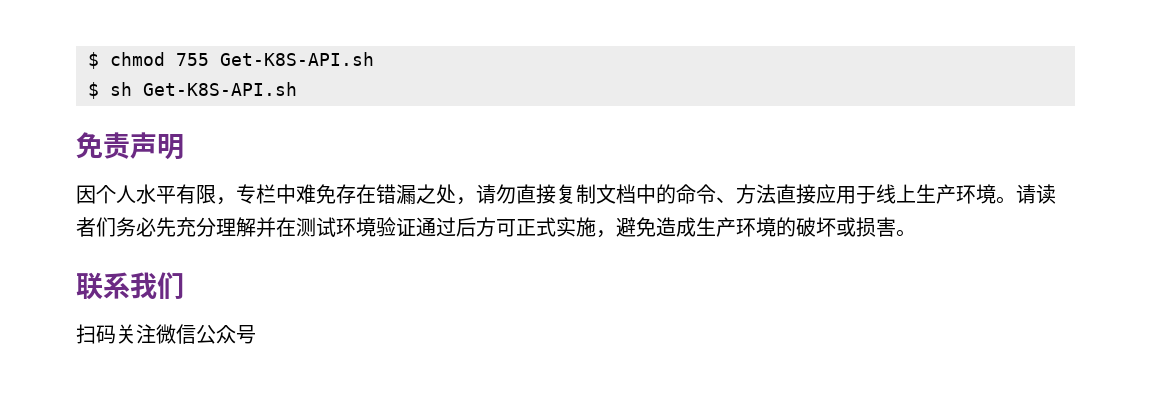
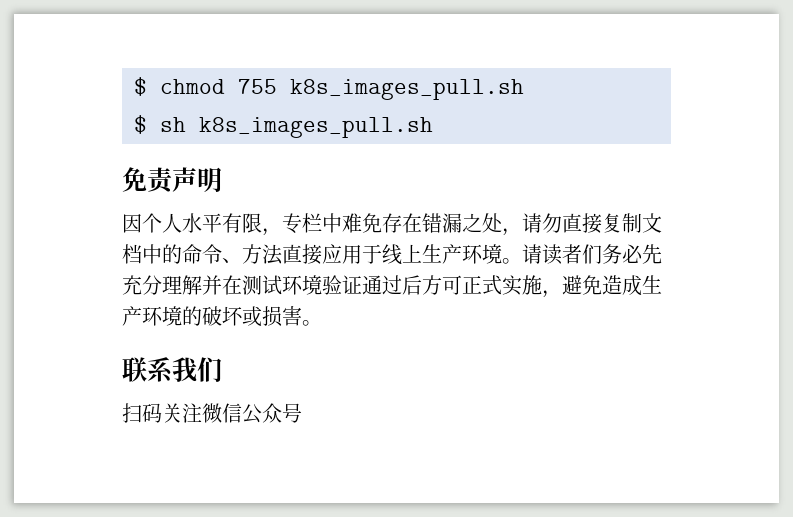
[220,52,374,66] Get-K8S-API.sh -> [290,79,524,100] k8s_images_pull.sh
[143,82,297,96] Get-K8S-API.sh -> [199,117,433,138] k8s_images_pull.sh

